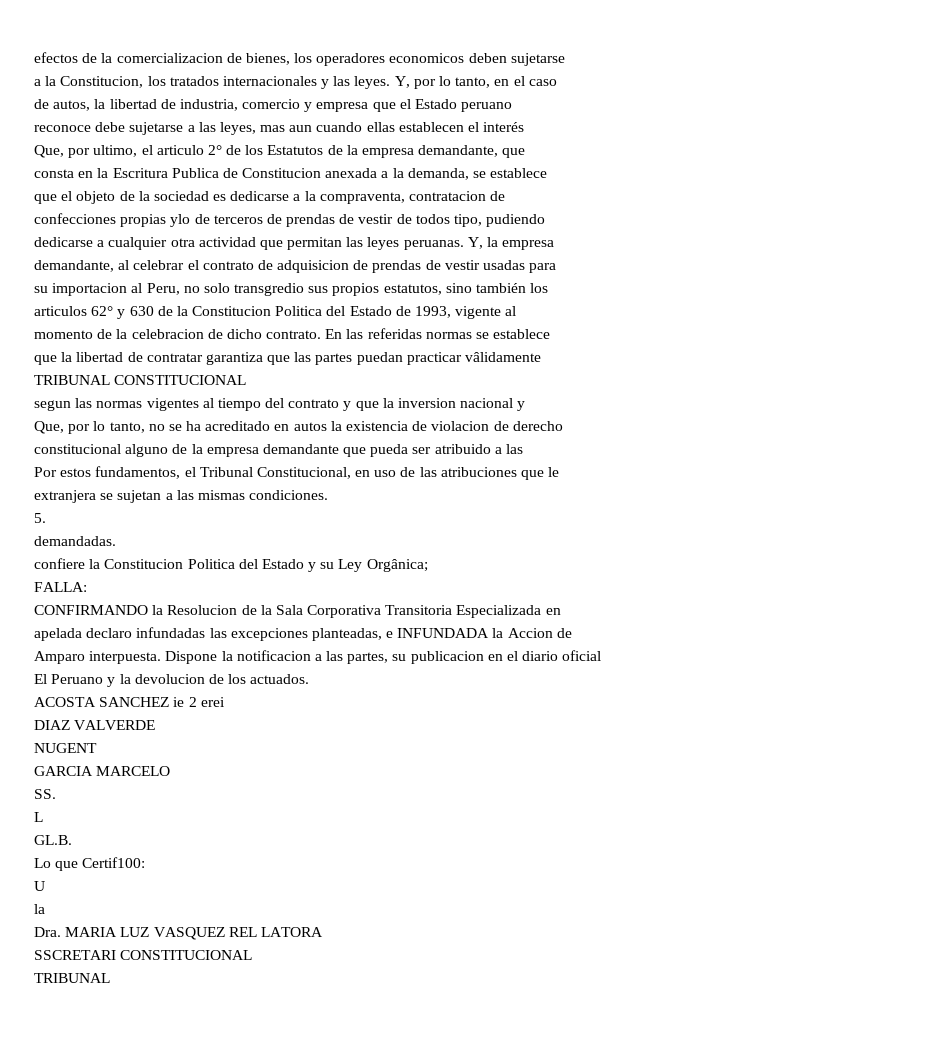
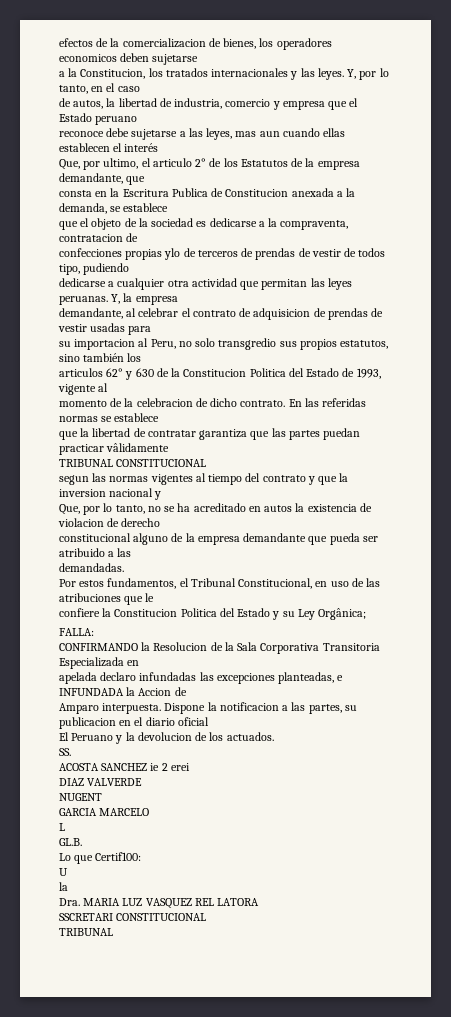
(524, 449) none -> [59,563,124,572] // demandadas.
[34,490,329,503] [34,513,46,523] [34,536,116,546] // extranjera se sujetan a las mismas condiciones. // 5. // demandadas. -> (155, 597) none
(310, 679) none -> [59,748,71,756] // SS.
[34,789,56,799] // SS. -> (150, 812) none

